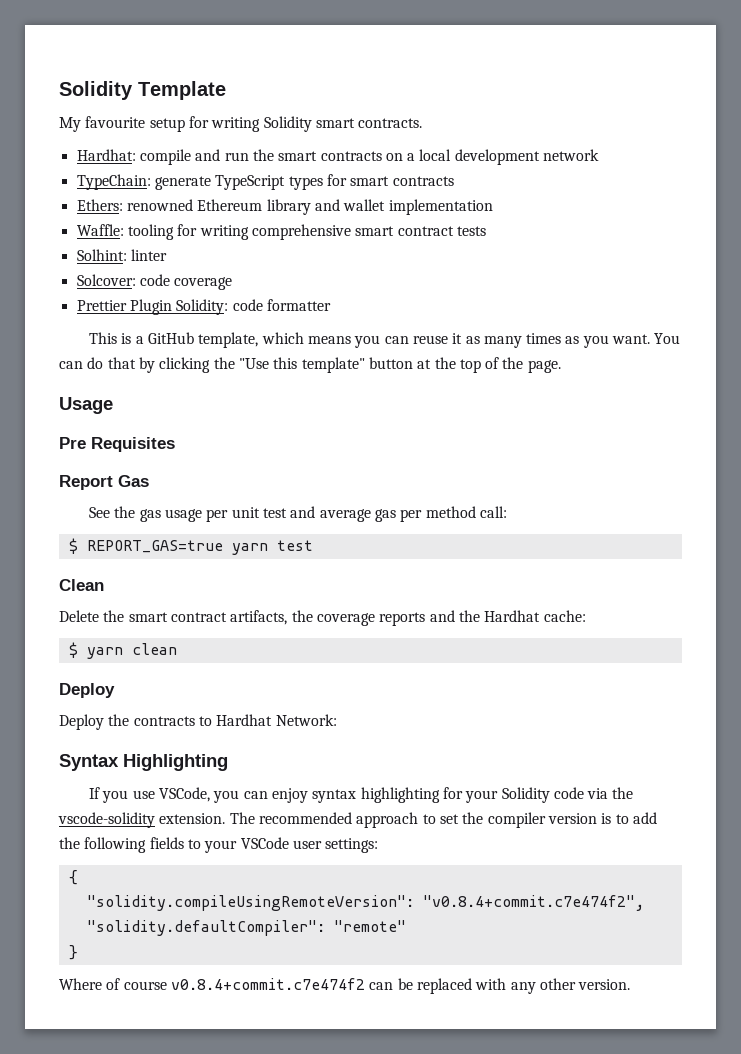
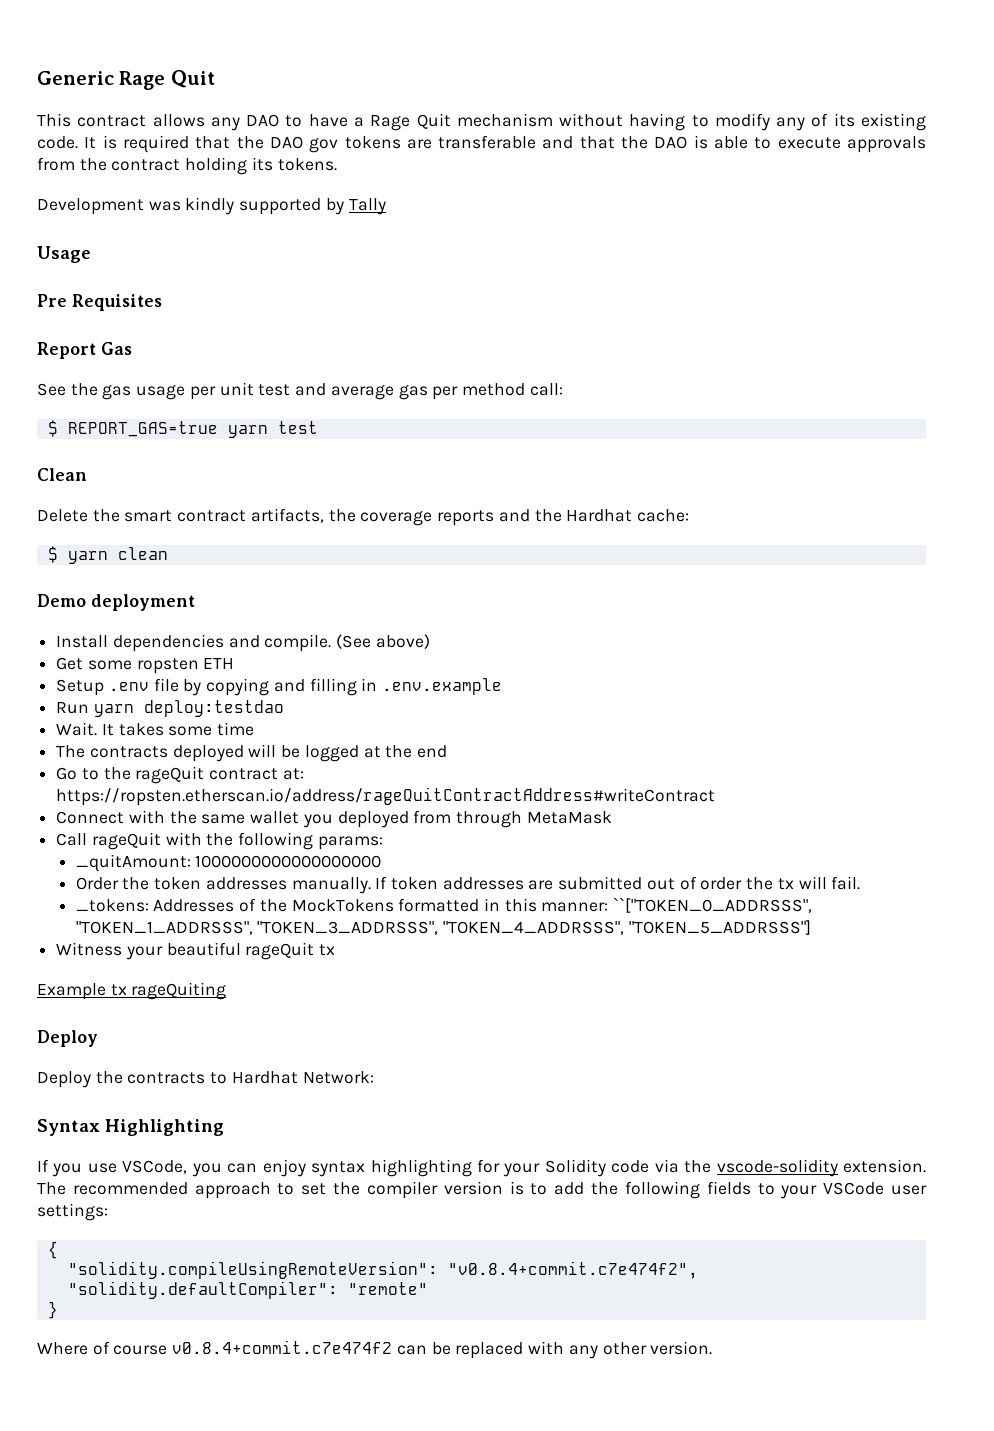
[59,81,226,100] [59,116,423,132] [76,149,600,165] [76,174,454,190] [76,199,493,215] [76,224,486,240] [76,249,167,261] [76,274,233,290] [76,299,331,315] [88,332,681,348] [59,357,561,373] Solidity Template // My favourite setup for writing Solidity smart contracts. // Hardhat: compile and run the smart contracts on a local development network // TypeChain: generate TypeScript types for smart contracts // Ethers: renowned Ethereum library and wallet implementation // Waffle: tooling for writing comprehensive smart contract tests // Solhint: linter // Solcover: code coverage // Prettier Plugin Solidity: code formatter // This is a GitHub template, which means you can reuse it as many times as you want. You can do that by clicking the "Use this template" button at the top of the page. -> [37,70,215,90] [37,113,927,131] [37,135,926,153] [37,157,337,175] [37,197,386,215] Generic Rage Quit // This contract allows any DAO to have a Rage Quit mechanism without having to modify any of its existing code. It is required that the DAO gov tokens are transferable and that the DAO is able to execute approvals from the contract holding its tokens. // Development was kindly supported by Tally
(177, 649) none -> [37,594,195,611] [56,634,430,652] [56,657,235,674] [56,678,503,696] [56,700,284,717] [56,722,255,736] [56,744,448,762] [56,766,304,784] [56,787,716,806] [56,810,612,828] [56,832,383,850] [75,854,382,872] [75,876,861,894] [75,897,813,913] [75,920,811,935] [56,942,336,960] [37,982,227,1000] // Demo deployment // Install dependencies and compile. (See above) // Get some ropsten ETH // Setup .env file by copying and filling in .env.example // Run yarn deploy:testdao // Wait. It takes some time // The contracts deployed will be logged at the end // Go to the rageQuit contract at: https://ropsten.etherscan.io/address/rageQuitContractAddress#writeContract // Connect with the same wallet you deployed from through MetaMask // Call rageQuit with the following params: // _quitAmount: 1000000000000000000 // Order the token addresses manually. If token addresses are submitted out of order the tx will fail. // _tokens: Addresses of the MockTokens formatted in this manner: ``["TOKEN_0_ADDRSSS", "TOKEN_1_ADDRSSS", "TOKEN_3_ADDRSSS", "TOKEN_4_ADDRSSS", "TOKEN_5_ADDRSSS"] // Witness your beautiful rageQuit tx // Example tx rageQuiting

